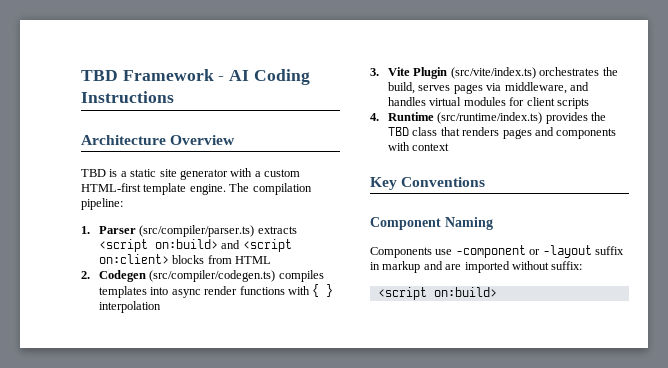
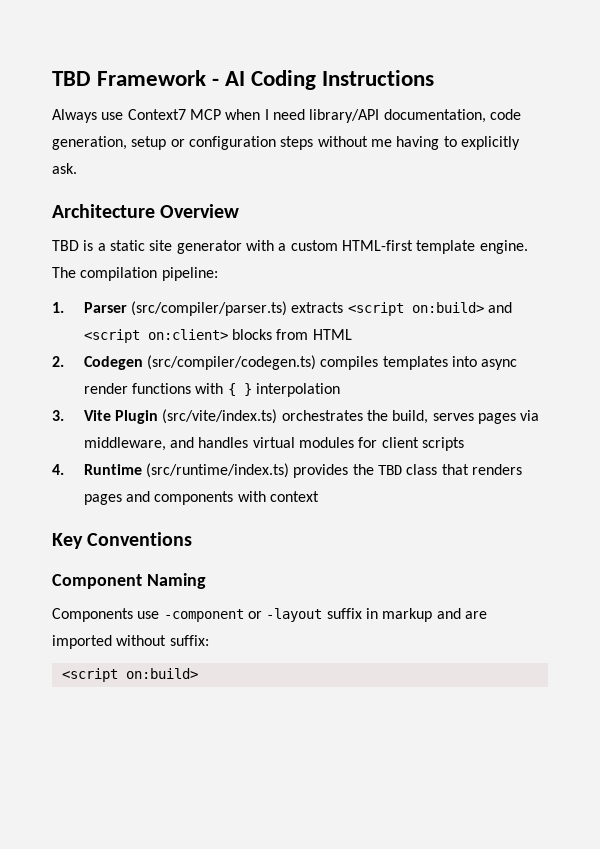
(174, 97) none -> [52,109,521,123] [52,136,520,150] [52,163,77,174] // Always use Context7 MCP when I need library/API documentation, code generation, setup or configuration steps without me having to explicitly ask.

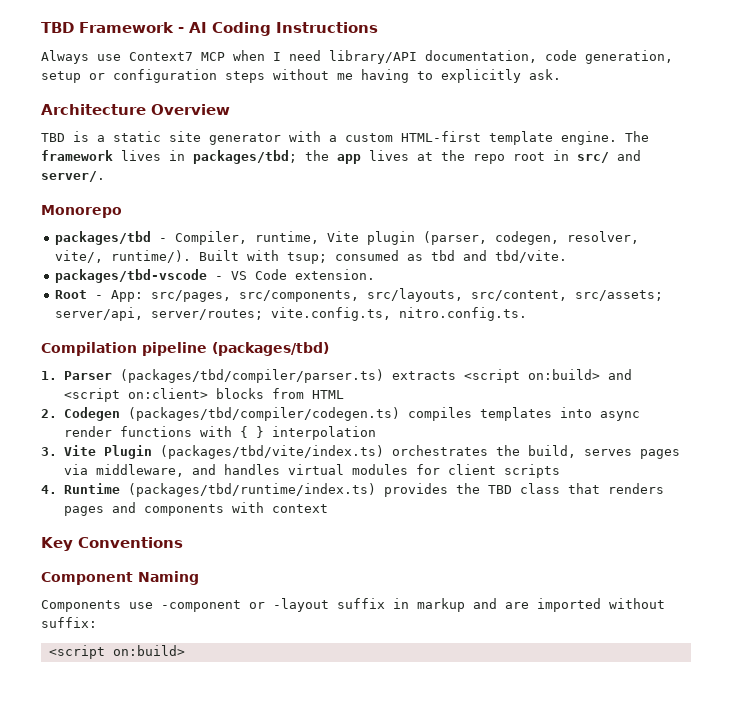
[80,267,218,281] compilation pipeline: -> [41,150,641,164] [41,171,105,182] [41,205,122,218] [55,231,640,245] [55,250,568,264] [55,269,376,283] [55,288,664,302] [55,307,528,321] [41,342,329,356] framework lives in packages/tbd; the app lives at the repo root in src/ and server/. // Monorepo // packages/tbd - Compiler, runtime, Vite plugin (parser, codegen, resolver, vite/, runtime/). Built with tsup; consumed as tbd and tbd/vite. // packages/tbd-vscode - VS Code extension. // Root - App: src/pages, src/components, src/layouts, src/content, src/assets; server/api, server/routes; vite.config.ts, nitro.config.ts. // Compilation pipeline (packages/tbd)
[130,301,287,316] (src/compiler/parser.ts) -> [119,369,384,383] (packages/tbd/compiler/parser.ts)
[146,355,316,370] (src/compiler/codegen.ts) -> [127,407,400,421] (packages/tbd/compiler/codegen.ts)
[162,409,278,424] (src/vite/index.ts) -> [159,445,384,459] (packages/tbd/vite/index.ts)
[145,463,289,478] (src/runtime/index.ts) -> [127,483,376,497] (packages/tbd/runtime/index.ts)

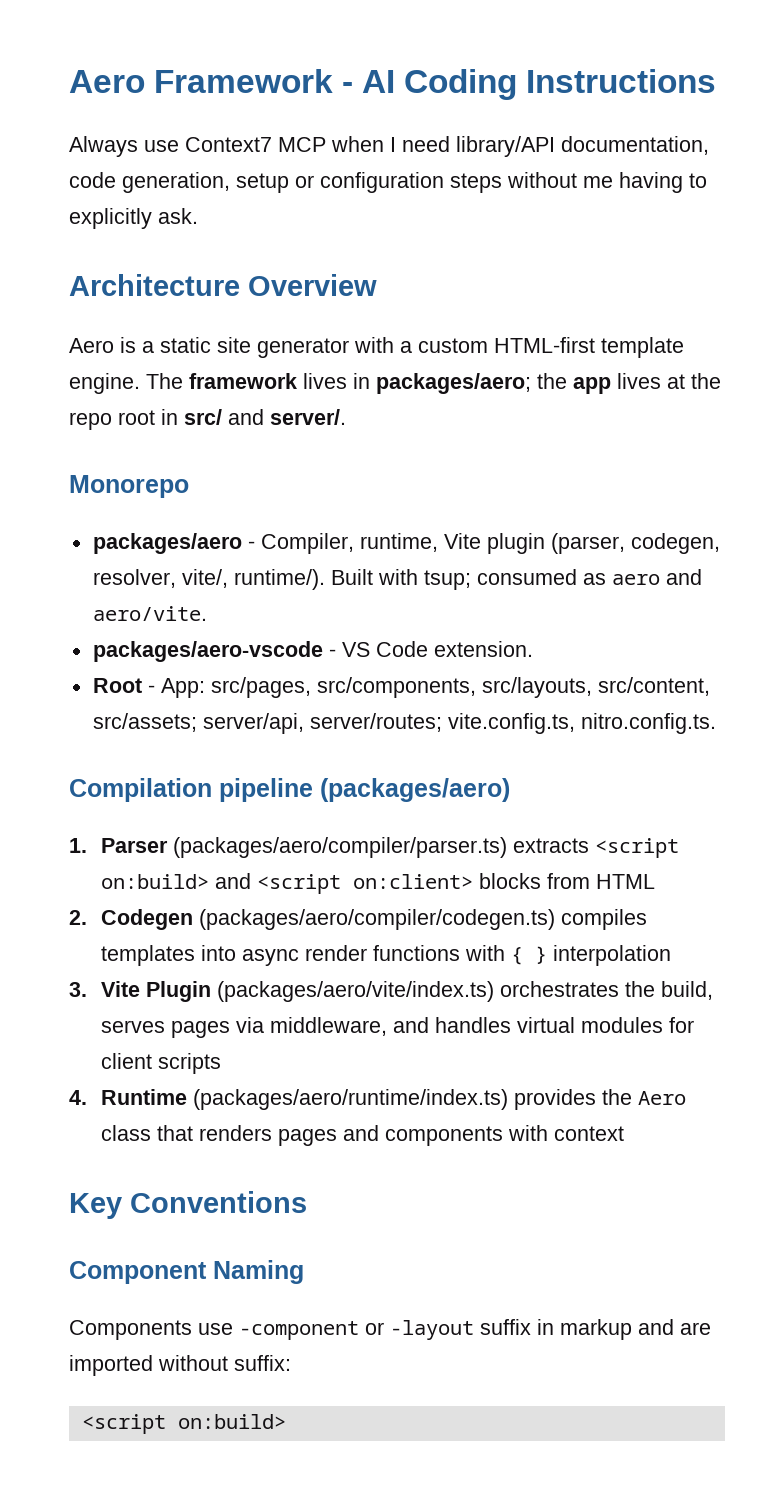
[41,22,74,33] TBD -> [69,70,145,93] Aero
[41,133,65,142] TBD -> [69,338,114,353] Aero
[193,150,297,164] packages/tbd; -> [376,373,531,394] packages/aero;
[55,231,152,245] packages/tbd -> [92,533,242,554] packages/aero
[431,250,568,263] [55,269,208,283] tbd and tbd/vite. // packages/tbd-vscode -> [611,569,702,585] [92,606,207,621] [92,641,323,662] aero and aero/vite. // packages/aero-vscode
[212,342,329,356] (packages/tbd) -> [320,778,510,802] (packages/aero)
[119,369,384,383] (packages/tbd/compiler/parser.ts) -> [172,837,507,858] (packages/aero/compiler/parser.ts)
[127,407,400,421] (packages/tbd/compiler/codegen.ts) -> [198,909,555,930] (packages/aero/compiler/codegen.ts)
[159,445,384,459] (packages/tbd/vite/index.ts) -> [216,981,494,1002] (packages/aero/vite/index.ts)
[127,483,376,497] (packages/tbd/runtime/index.ts) -> [192,1089,508,1110] (packages/aero/runtime/index.ts)
[487,485,512,494] TBD -> [637,1091,686,1105] Aero

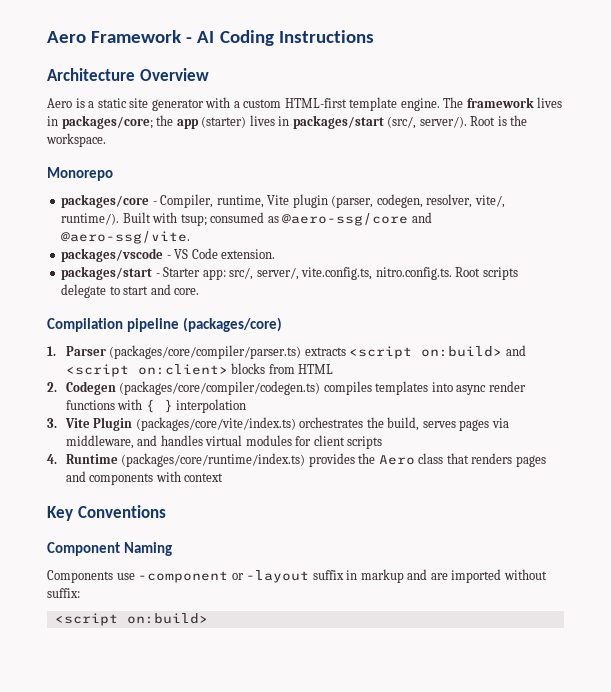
[69,136,709,157] [69,172,707,193] [69,208,198,229] // Always use Context7 MCP when I need library/API documentation, code generation, setup or configuration steps without me having to explicitly ask. -> (374, 36) none
[376,373,531,394] packages/aero; -> [61,115,153,129] packages/core;
[617,373,721,389] [69,409,346,430] lives at the repo root in src/ and server/. -> [201,115,528,129] [46,133,106,147] (starter) lives in packages/start (src/, server/). Root is the workspace.
[92,533,242,554] packages/aero -> [61,194,150,208] packages/core
[611,569,702,585] [92,606,207,621] [92,641,323,662] aero and aero/vite. // packages/aero-vscode -> [282,212,432,226] [61,231,191,244] [61,248,164,262] @aero-ssg/core and @aero-ssg/vite. // packages/vscode
[92,677,710,698] [92,713,716,734] Root - App: src/pages, src/components, src/layouts, src/content, src/assets; server/api, server/routes; vite.config.ts, nitro.config.ts. -> [61,266,518,280] [61,284,200,298] packages/start - Starter app: src/, server/, vite.config.ts, nitro.config.ts. Root scripts delegate to start and core.
[320,778,510,802] (packages/aero) -> [183,317,283,332] (packages/core)
[172,837,507,858] (packages/aero/compiler/parser.ts) -> [109,345,302,359] (packages/core/compiler/parser.ts)
[198,909,555,930] (packages/aero/compiler/codegen.ts) -> [119,381,321,395] (packages/core/compiler/codegen.ts)
[216,981,494,1002] (packages/aero/vite/index.ts) -> [135,417,296,431] (packages/core/vite/index.ts)
[192,1089,508,1110] (packages/aero/runtime/index.ts) -> [121,453,306,467] (packages/core/runtime/index.ts)

